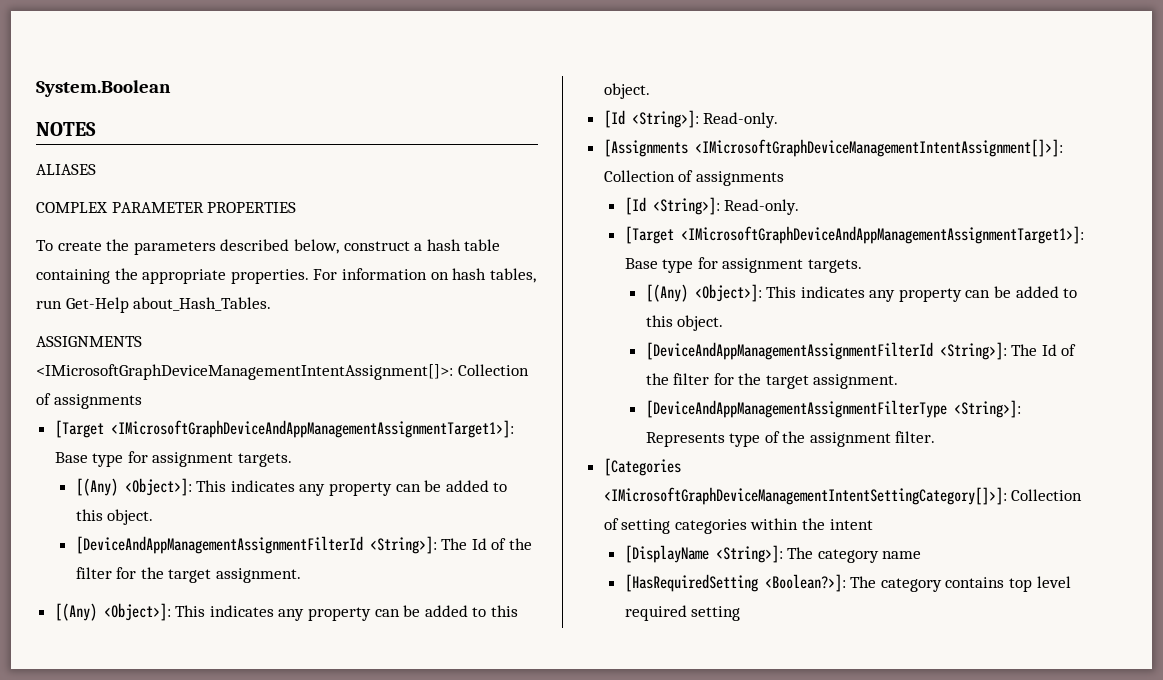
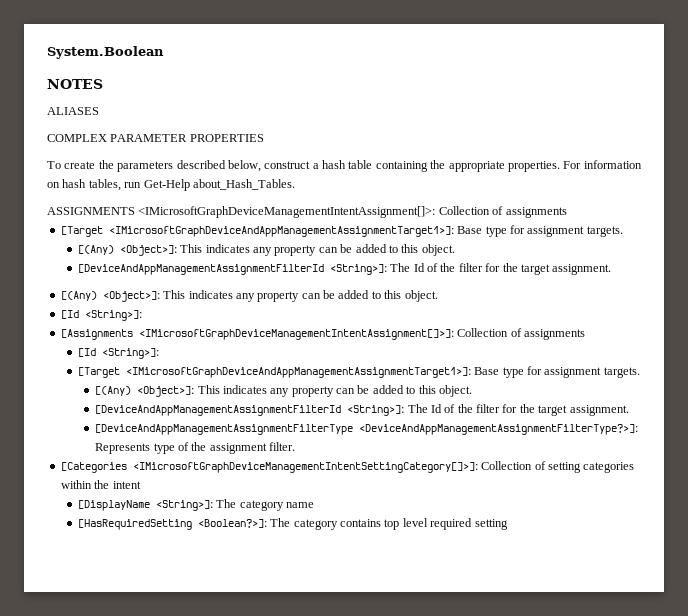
[703,112,779,128] Read-only. -> (142, 315) none
[724,199,800,215] Read-only. -> (159, 353) none
[953,400,1021,418] <String>]: -> [359,424,639,435] <DeviceAndAppManagementAssignmentFilterType?>]:

